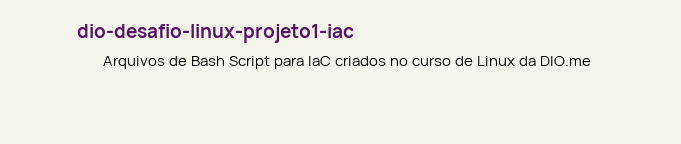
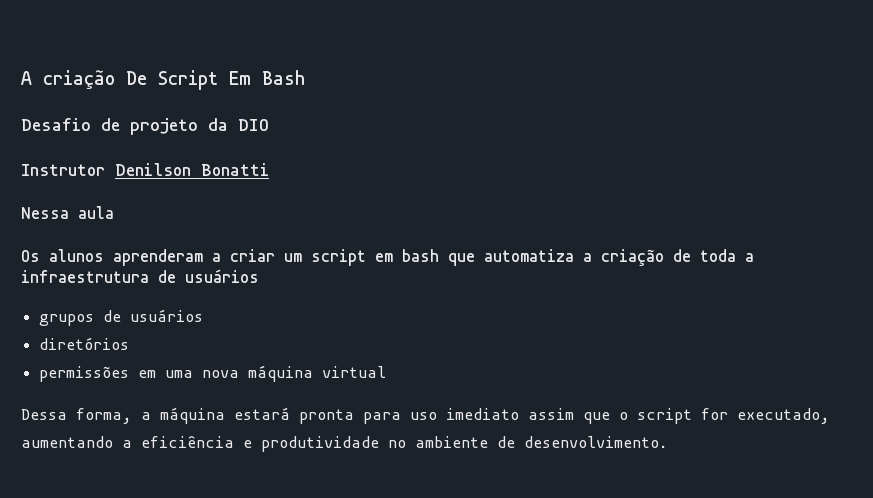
[77,24,354,43] [102,56,592,69] dio-desafio-linux-projeto1-iac // Arquivos de Bash Script para IaC criados no curso de Linux da DIO.me -> [21,70,305,90] [21,118,269,135] [21,163,269,176] [21,206,114,219] [21,249,754,266] [21,269,259,283] [39,309,204,326] [39,337,130,350] [39,365,387,382] [21,407,830,424] [21,436,668,452] A criação De Script Em Bash // Desafio de projeto da DIO // Instrutor Denilson Bonatti // Nessa aula // Os alunos aprenderam a criar um script em bash que automatiza a criação de toda a infraestrutura de usuários // grupos de usuários // diretórios // permissões em uma nova máquina virtual // Dessa forma, a máquina estará pronta para uso imediato assim que o script for executado, aumentando a eficiência e produtividade no ambiente de desenvolvimento.

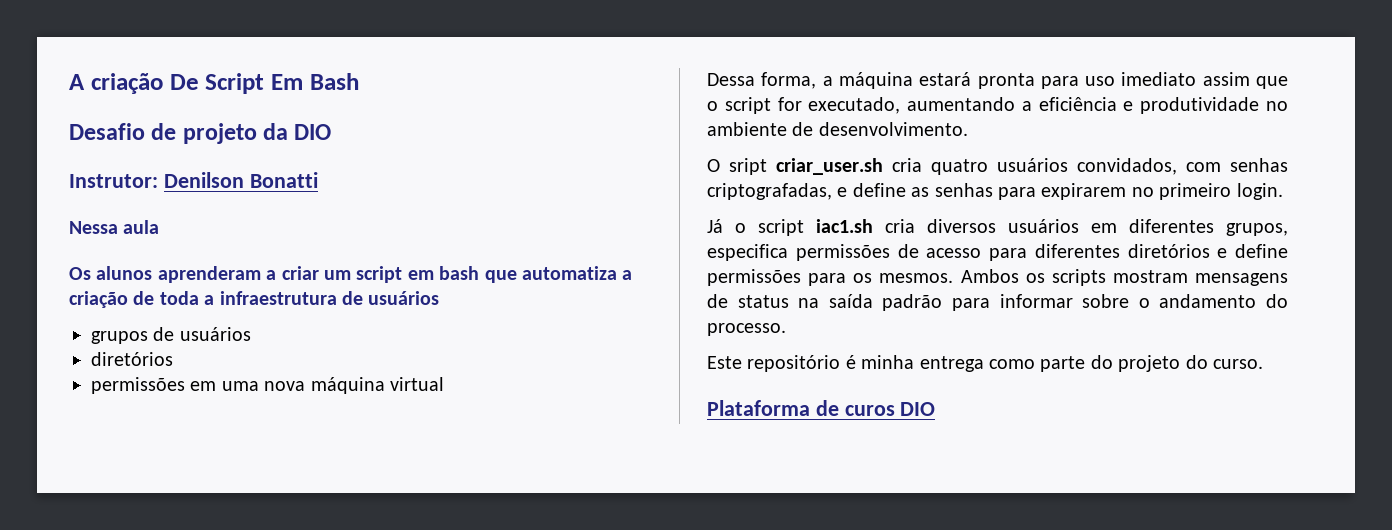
[21,164,105,176] Instrutor -> [69,174,158,188] Instrutor:
(668, 442) none -> [707,158,1288,175] [707,183,1283,200] [707,219,1288,236] [707,244,1288,261] [707,269,1288,286] [707,294,1288,311] [707,323,786,336] [707,355,1263,372] [707,400,936,416] // O sript criar_user.sh cria quatro usuários convidados, com senhas criptografadas, e define as senhas para expirarem no primeiro login. // Já o script iac1.sh cria diversos usuários em diferentes grupos, especifica permissões de acesso para diferentes diretórios e define permissões para os mesmos. Ambos os scripts mostram mensagens de status na saída padrão para informar sobre o andamento do processo. // Este repositório é minha entrega como parte do projeto do curso. // Plataforma de curos DIO

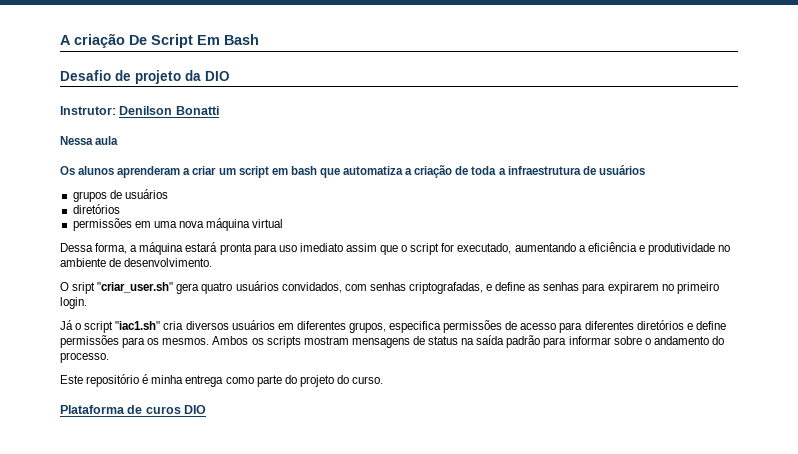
[776,158,922,175] criar_user.sh cria -> [97,282,200,294] "criar_user.sh" gera
[816,219,873,233] iac1.sh -> [115,321,161,330] "iac1.sh"

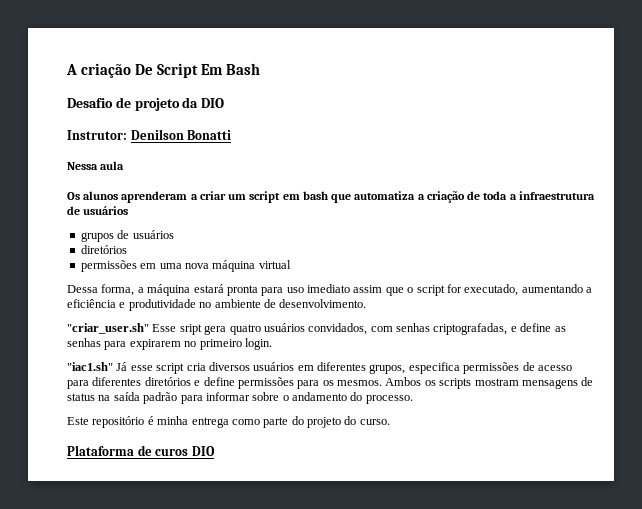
[60,282,174,294] O sript "criar_user.sh" -> [67,323,202,335] "criar_user.sh" Esse sript
[60,320,161,333] Já o script "iac1.sh" -> [67,362,185,374] "iac1.sh" Já esse script

